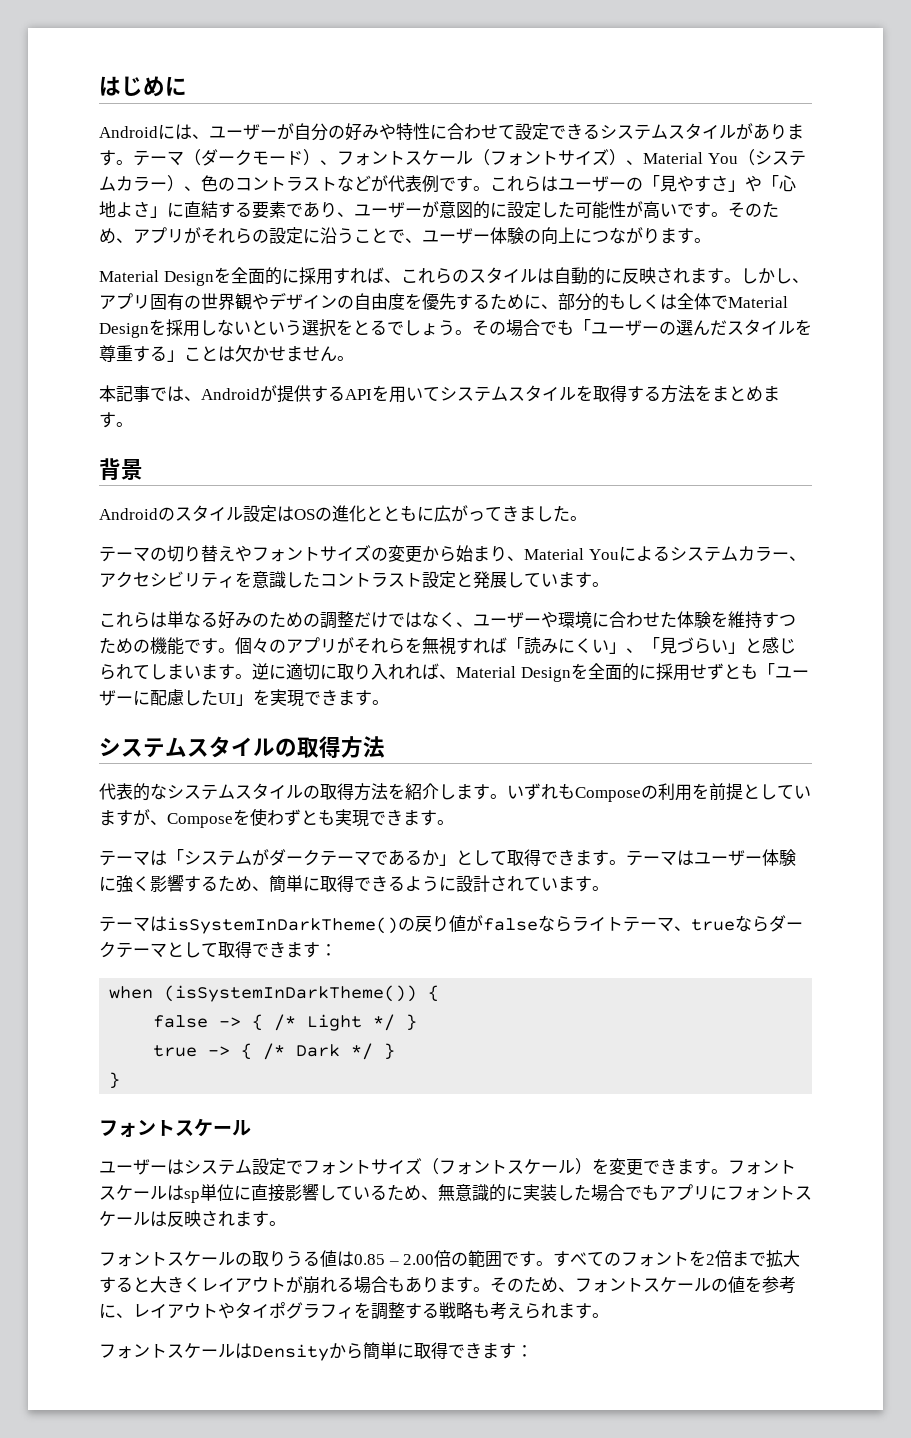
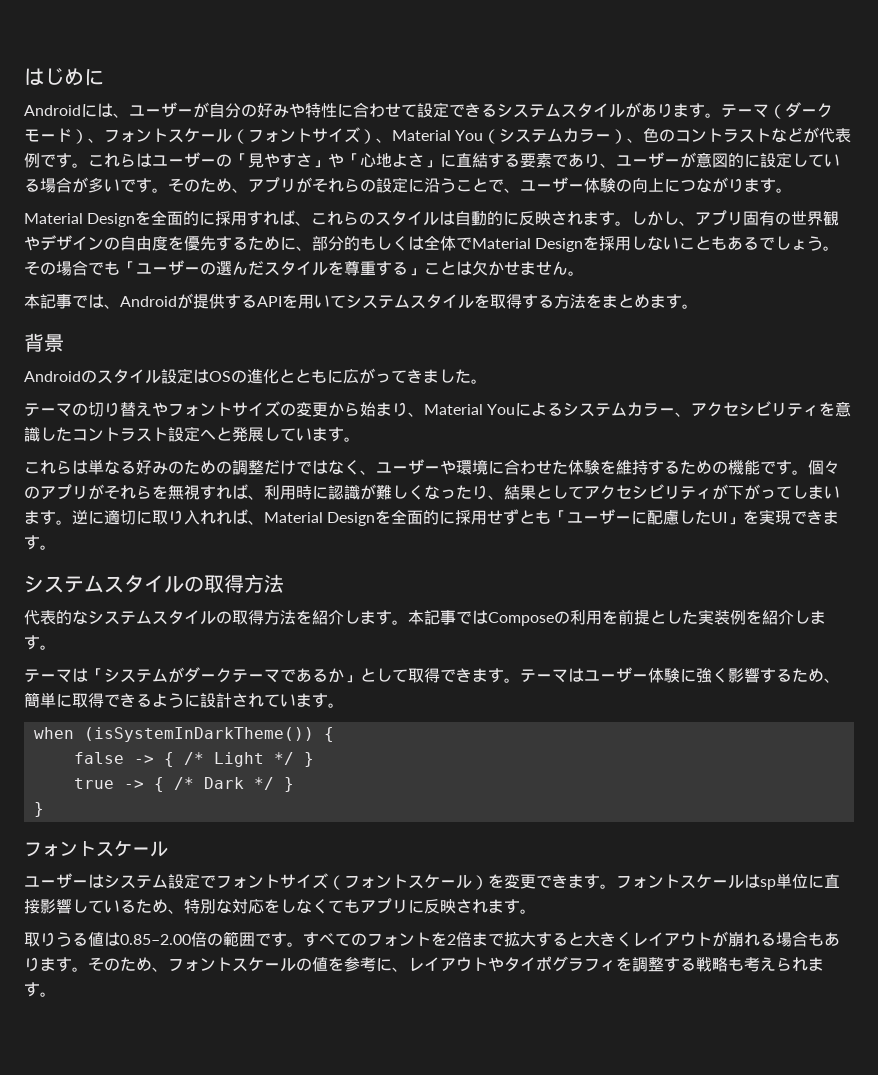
[558,201,660,219] た可能性が高 -> [808,154,840,167] [24,177,104,193] ている場合が多
[251,319,370,337] という選択をと -> [679,236,744,250] こともあ
(456, 579) none -> [200,429,216,440] へ
[779,614,796,626] つ -> [664,461,680,474] る
[507,637,796,654] [99,664,133,680] 「読みにくい」、「見づらい」と感じられ -> [248,484,776,500] 、利用時に認識が難しくなったり、結果としてアクセシビリティが下がっ
[507,783,575,800] いずれも -> [408,610,488,625] 本記事では
[777,785,811,799] [99,808,403,828] ていますが、Composeを使わずとも実現でき -> [682,609,810,625] た実装例を紹介し
[99,915,803,934] [99,941,337,958] // テーマはisSystemInDarkTheme()の戻り値がfalseならライトテーマ、trueならダークテーマとして取得できます： -> (344, 705) none
[438,1184,812,1202] [99,1210,286,1227] [99,1250,435,1267] 無意識的に実装した場合でもアプリにフォントスケールは反映されます。 // フォントスケールの取りうる値は0.85 – 2.00 -> [184,898,536,914] [24,932,191,947] 特別な対応をしなくてもアプリに反映されます。 // 取りうる値は0.85–2.00
[99,1342,533,1361] // フォントスケールはDensityから簡単に取得できます： -> (56, 994) none

